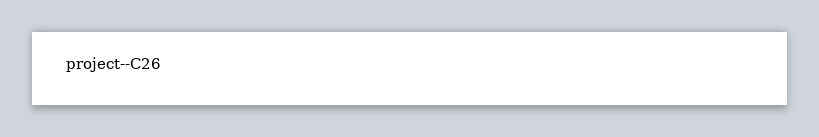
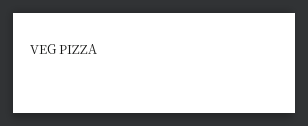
[66,57,161,72] project--C26 -> [30,44,98,54] VEG PIZZA

